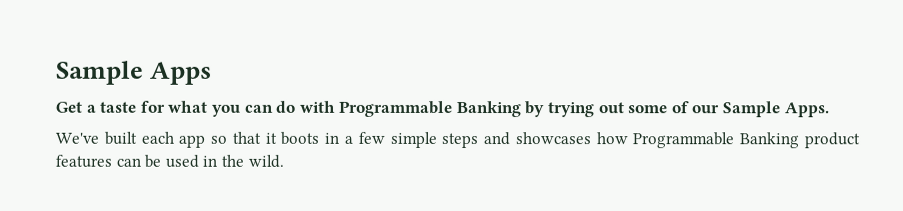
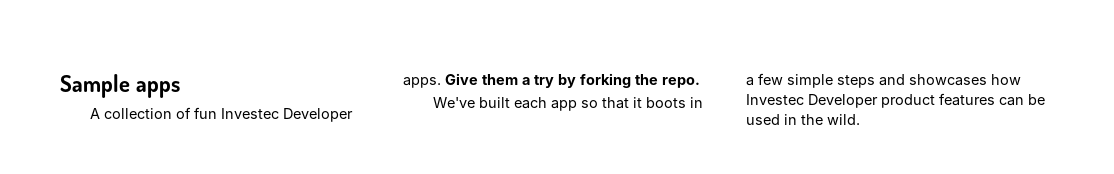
[56,60,213,85] [55,100,830,118] Sample Apps // Get a taste for what you can do with Programmable Banking by trying out some of our Sample Apps. -> [60,74,181,98] [90,107,354,122] [403,73,700,88] Sample apps // A collection of fun Investec Developer apps. Give them a try by forking the repo.
[632,132,800,149] Programmable Banking -> [746,94,878,108] Investec Developer

